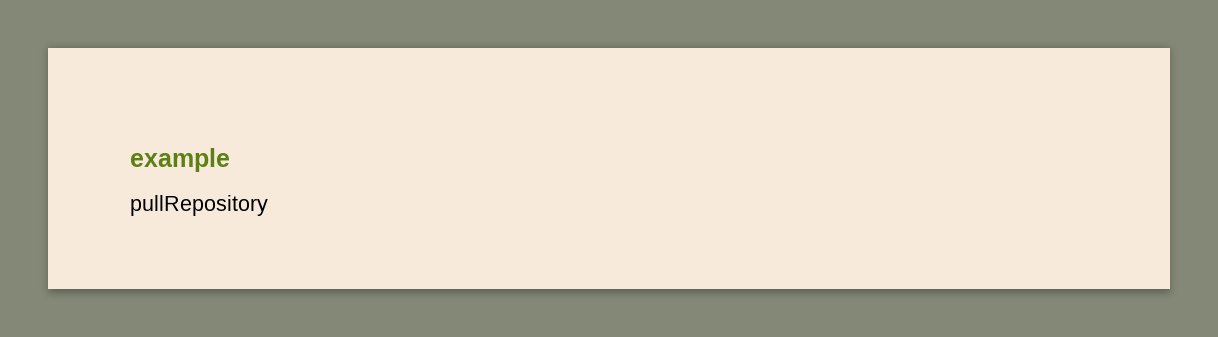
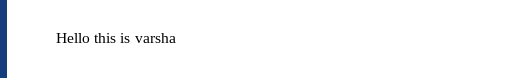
[130,148,230,172] [130,195,268,216] example // pullRepository -> [56,33,176,43] Hello this is varsha

